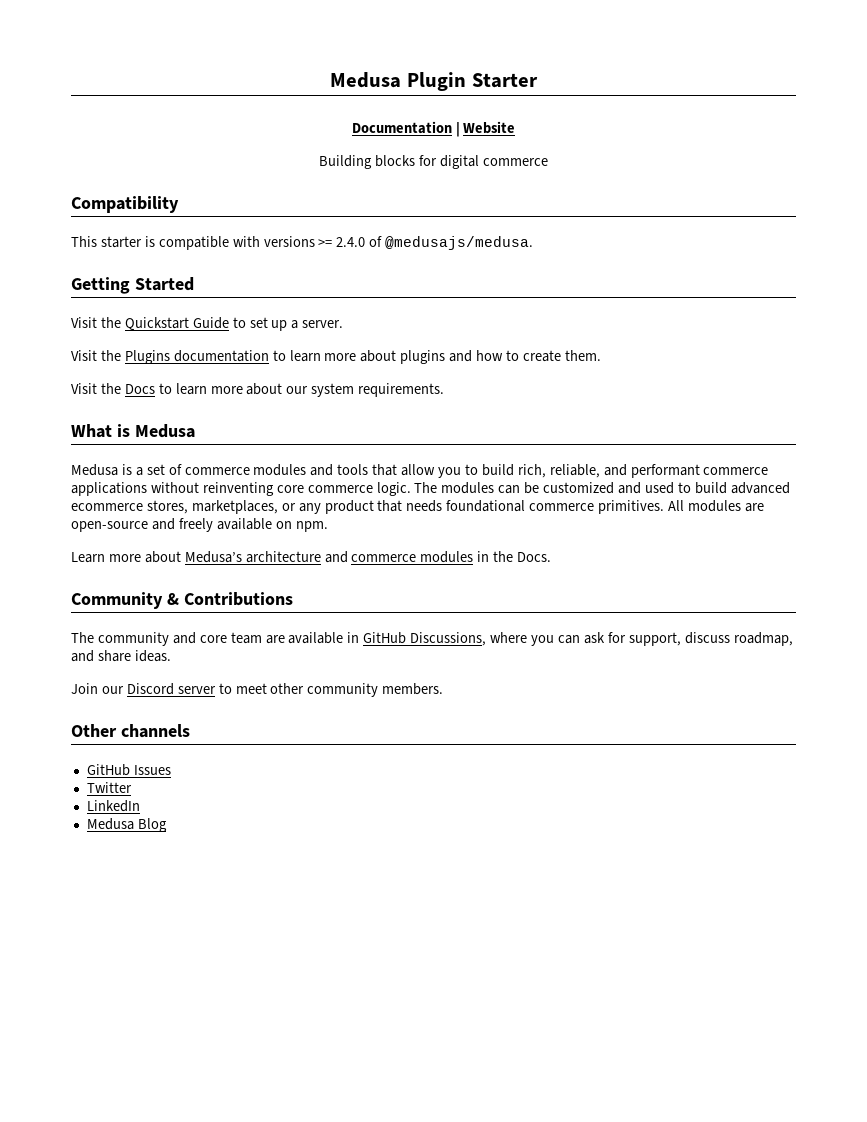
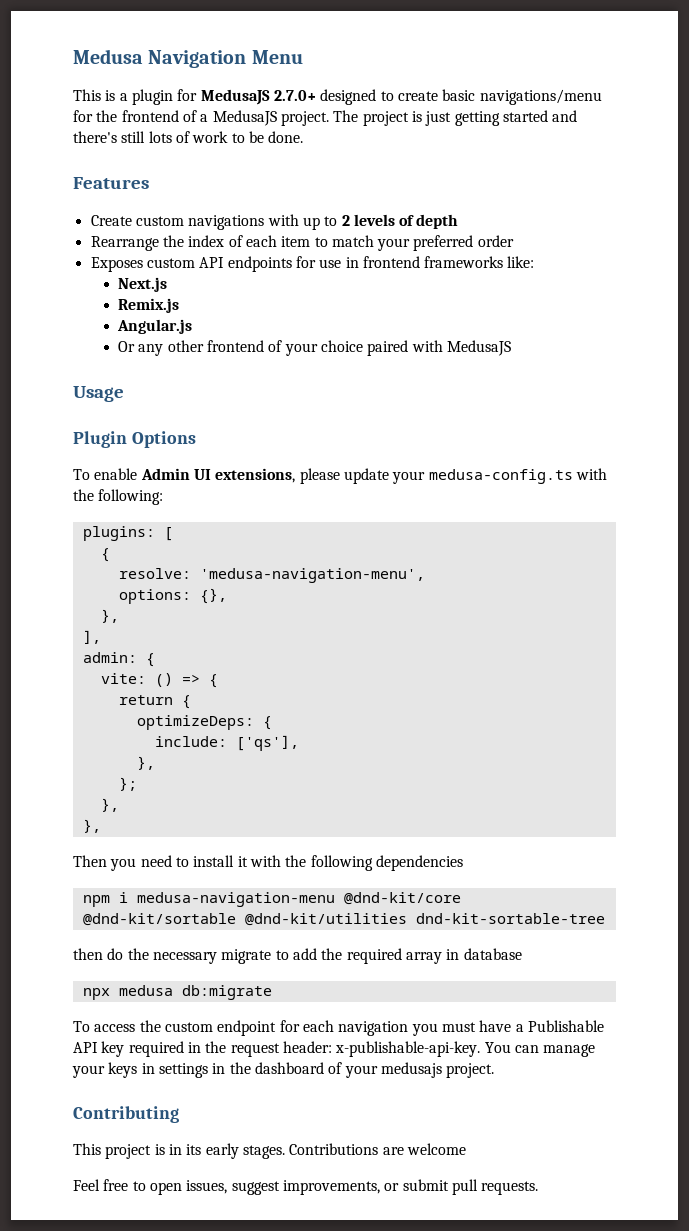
[330,72,538,91] [351,121,516,137] [319,155,548,169] [71,196,179,213] [71,236,534,250] [71,277,194,294] [71,317,344,331] [71,350,601,364] [71,383,445,397] [71,424,195,438] [71,464,769,478] [71,482,790,496] [71,500,764,514] [71,518,328,532] [71,551,552,563] [71,592,293,609] [71,632,793,646] [71,650,171,662] [71,683,444,697] [71,724,190,738] [86,764,171,776] [86,782,132,793] [86,800,140,812] [86,818,167,832] Medusa Plugin Starter // Documentation | Website // Building blocks for digital commerce // Compatibility // This starter is compatible with versions >= 2.4.0 of @medusajs/medusa. // Getting Started // Visit the Quickstart Guide to set up a server. // Visit the Plugins documentation to learn more about plugins and how to create them. // Visit the Docs to learn more about our system requirements. // What is Medusa // Medusa is a set of commerce modules and tools that allow you to build rich, reliable, and performant commerce applications without reinventing core commerce logic. The modules can be customized and used to build advanced ecommerce stores, marketplaces, or any product that needs foundational commerce primitives. All modules are open-source and freely available on npm. // Learn more about Medusa’s architecture and commerce modules in the Docs. // Community & Contributions // The community and core team are available in GitHub Discussions, where you can ask for support, discuss roadmap, and share ideas. // Join our Discord server to meet other community members. // Other channels // GitHub Issues // Twitter // LinkedIn // Medusa Blog -> [73,49,303,68] [73,89,602,105] [73,110,578,126] [73,131,304,143] [73,177,149,189] [90,214,459,230] [90,235,514,251] [90,256,535,272] [118,277,168,292] [118,298,180,313] [117,319,193,334] [118,340,511,356] [73,386,124,402] [73,431,196,448] [73,468,607,484] [73,489,164,505] [82,526,173,541] [100,548,110,562] [118,568,425,583] [118,588,227,604] [100,609,119,623] [82,630,101,644] [82,652,155,667] [100,673,218,688] [118,695,191,709] [136,715,272,730] [154,735,299,751] [136,756,155,770] [118,777,137,791] [100,798,119,812] [82,819,101,833] [73,855,463,871] [82,892,461,907] [82,913,605,926] [73,948,522,964] [82,985,272,1000] [73,1020,604,1036] [73,1041,596,1057] [72,1062,495,1078] [73,1106,179,1123] [73,1143,466,1159] [73,1179,539,1195] Medusa Navigation Menu // This is a plugin for MedusaJS 2.7.0+ designed to create basic navigations/menu for the frontend of a MedusaJS project. The project is just getting started and there's still lots of work to be done. // Features // Create custom navigations with up to 2 levels of depth // Rearrange the index of each item to match your preferred order // Exposes custom API endpoints for use in frontend frameworks like: // Next.js // Remix.js // Angular.js // Or any other frontend of your choice paired with MedusaJS // Usage // Plugin Options // To enable Admin UI extensions, please update your medusa-config.ts with the following: // plugins: [ // { // resolve: 'medusa-navigation-menu', // options: {}, // }, // ], // admin: { // vite: () => { // return { // optimizeDeps: { // include: ['qs'], // }, // }; // }, // }, // Then you need to install it with the following dependencies // npm i medusa-navigation-menu @dnd-kit/core @dnd-kit/sortable @dnd-kit/utilities dnd-kit-sortable-tree // then do the necessary migrate to add the required array in database // npx medusa db:migrate // To access the custom endpoint for each navigation you must have a Publishable API key required in the request header: x-publishable-api-key. You can manage your keys in settings in the dashboard of your medusajs project. // Contributing // This project is in its early stages. Contributions are welcome // Feel free to open issues, suggest improvements, or submit pull requests.

